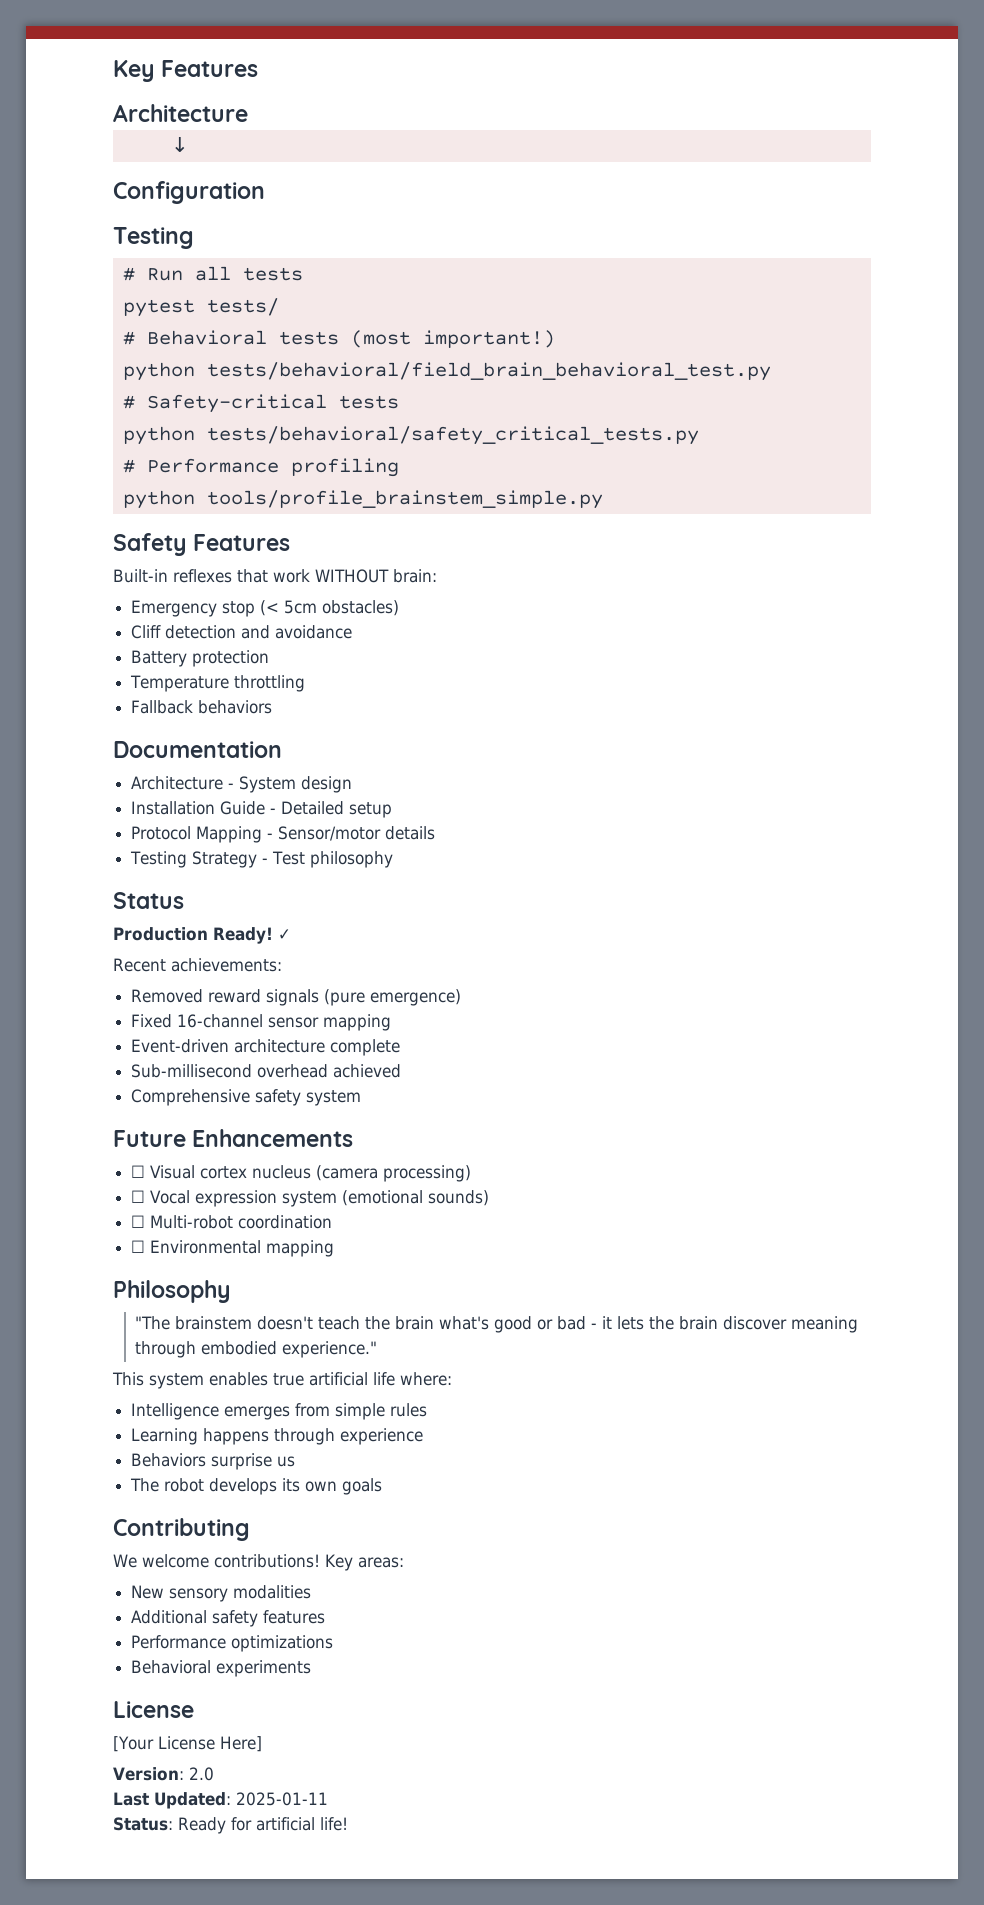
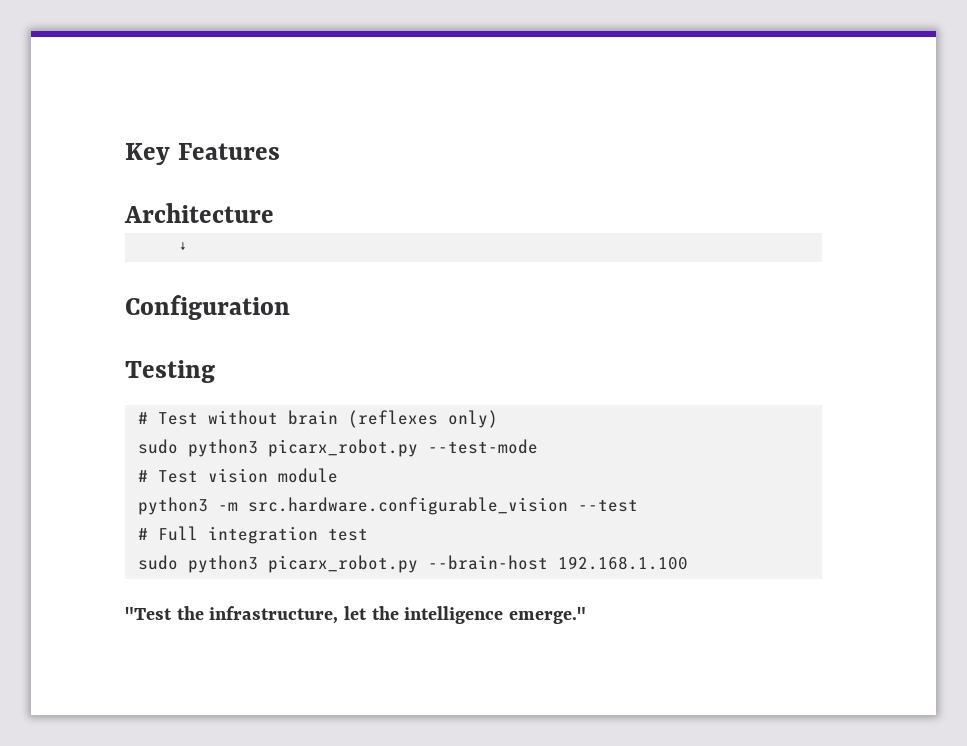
[146,266,303,281] [122,298,279,317] [122,330,555,348] [122,362,771,381] [122,394,399,413] [122,426,699,445] [122,458,399,477] [122,490,603,509] [113,533,291,556] [113,569,437,583] [131,600,400,617] [131,625,353,639] [131,650,270,667] [130,675,306,692] [131,700,273,714] [113,741,282,758] [131,776,353,793] [131,801,393,818] [131,826,436,843] [130,851,394,868] [113,892,184,909] [113,927,291,944] [113,958,282,972] [131,989,462,1006] [131,1014,392,1031] [131,1039,401,1056] [131,1064,402,1078] [131,1089,362,1106] [113,1129,354,1147] [131,1165,472,1182] [131,1190,490,1207] [131,1215,333,1229] [131,1240,335,1257] [113,1280,231,1303] [135,1316,859,1333] [135,1341,378,1358] [112,1372,452,1389] [131,1403,428,1420] [131,1428,424,1445] [131,1453,296,1470] [130,1478,383,1495] [113,1518,250,1541] [113,1554,404,1571] [131,1585,312,1602] [131,1610,326,1627] [131,1635,334,1652] [131,1660,312,1677] [113,1701,194,1718] [113,1736,262,1752] [113,1767,214,1781] [113,1792,328,1809] [113,1817,348,1834] Run all tests // pytest tests/ // # Behavioral tests (most important!) // python tests/behavioral/field_brain_behavioral_test.py // # Safety-critical tests // python tests/behavioral/safety_critical_tests.py // # Performance profiling // python tools/profile_brainstem_simple.py // Safety Features // Built-in reflexes that work WITHOUT brain: // Emergency stop (< 5cm obstacles) // Cliff detection and avoidance // Battery protection // Temperature throttling // Fallback behaviors // Documentation // Architecture - System design // Installation Guide - Detailed setup // Protocol Mapping - Sensor/motor details // Testing Strategy - Test philosophy // Status // Production Ready! ✓ // Recent achievements: // Removed reward signals (pure emergence) // Fixed 16-channel sensor mapping // Event-driven architecture complete // Sub-millisecond overhead achieved // Comprehensive safety system // Future Enhancements // ☐ Visual cortex nucleus (camera processing) // ☐ Vocal expression system (emotional sounds) // ☐ Multi-robot coordination // ☐ Environmental mapping // Philosophy // "The brainstem doesn't teach the brain what's good or bad - it lets the brain discover meaning through embodied experience." // This system enables true artificial life where: // Intelligence emerges from simple rules // Learning happens through experience // Behaviors surprise us // The robot develops its own goals // Contributing // We welcome contributions! Key areas: // New sensory modalities // Additional safety features // Performance optimizations // Behavioral experiments // License // [Your License Here] // Version: 2.0 // Last Updated: 2025-01-11 // Status: Ready for artificial life! -> [157,410,498,428] [137,439,538,457] [137,468,338,483] [137,497,638,515] [137,526,368,544] [137,555,688,573] [125,606,587,624] Test without brain (reflexes only) // sudo python3 picarx_robot.py --test-mode // # Test vision module // python3 -m src.hardware.configurable_vision --test // # Full integration test // sudo python3 picarx_robot.py --brain-host 192.168.1.100 // "Test the infrastructure, let the intelligence emerge."

